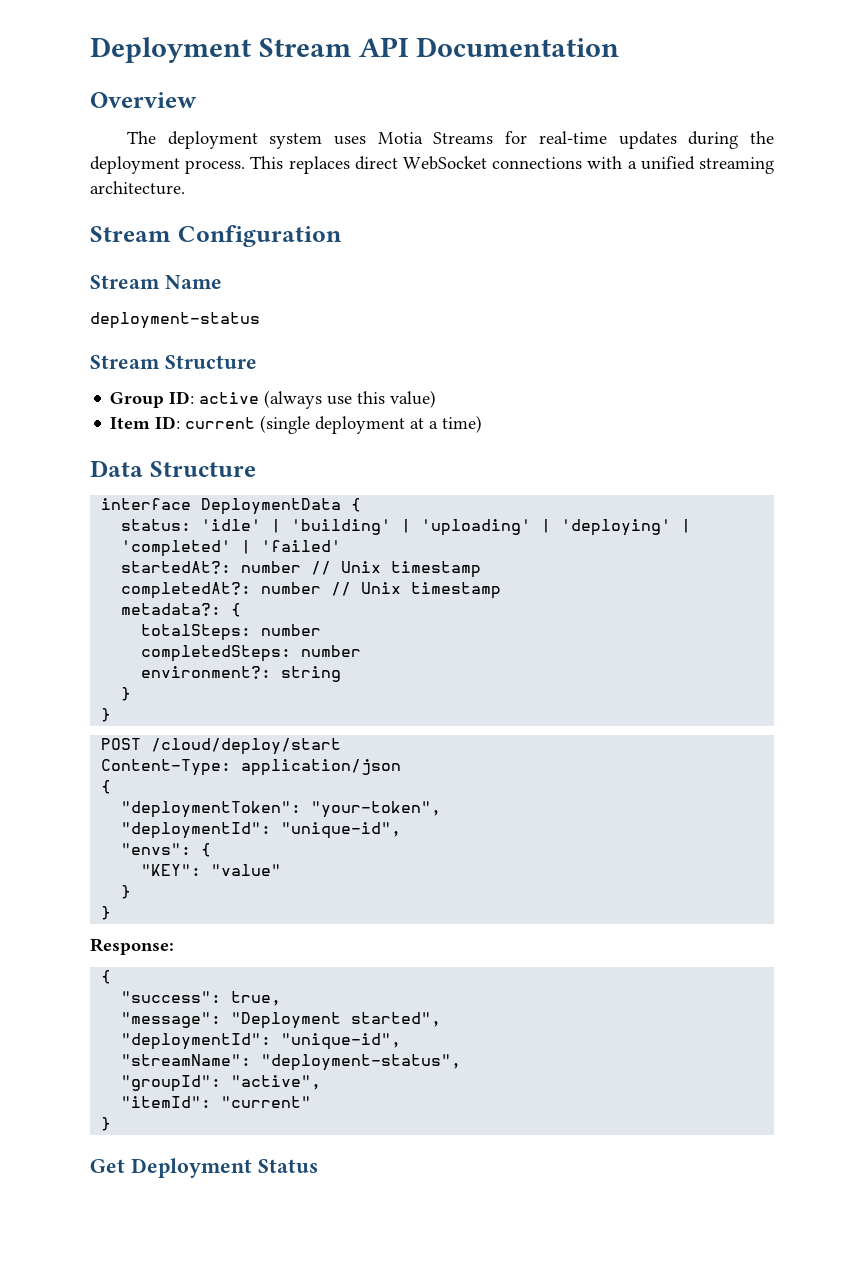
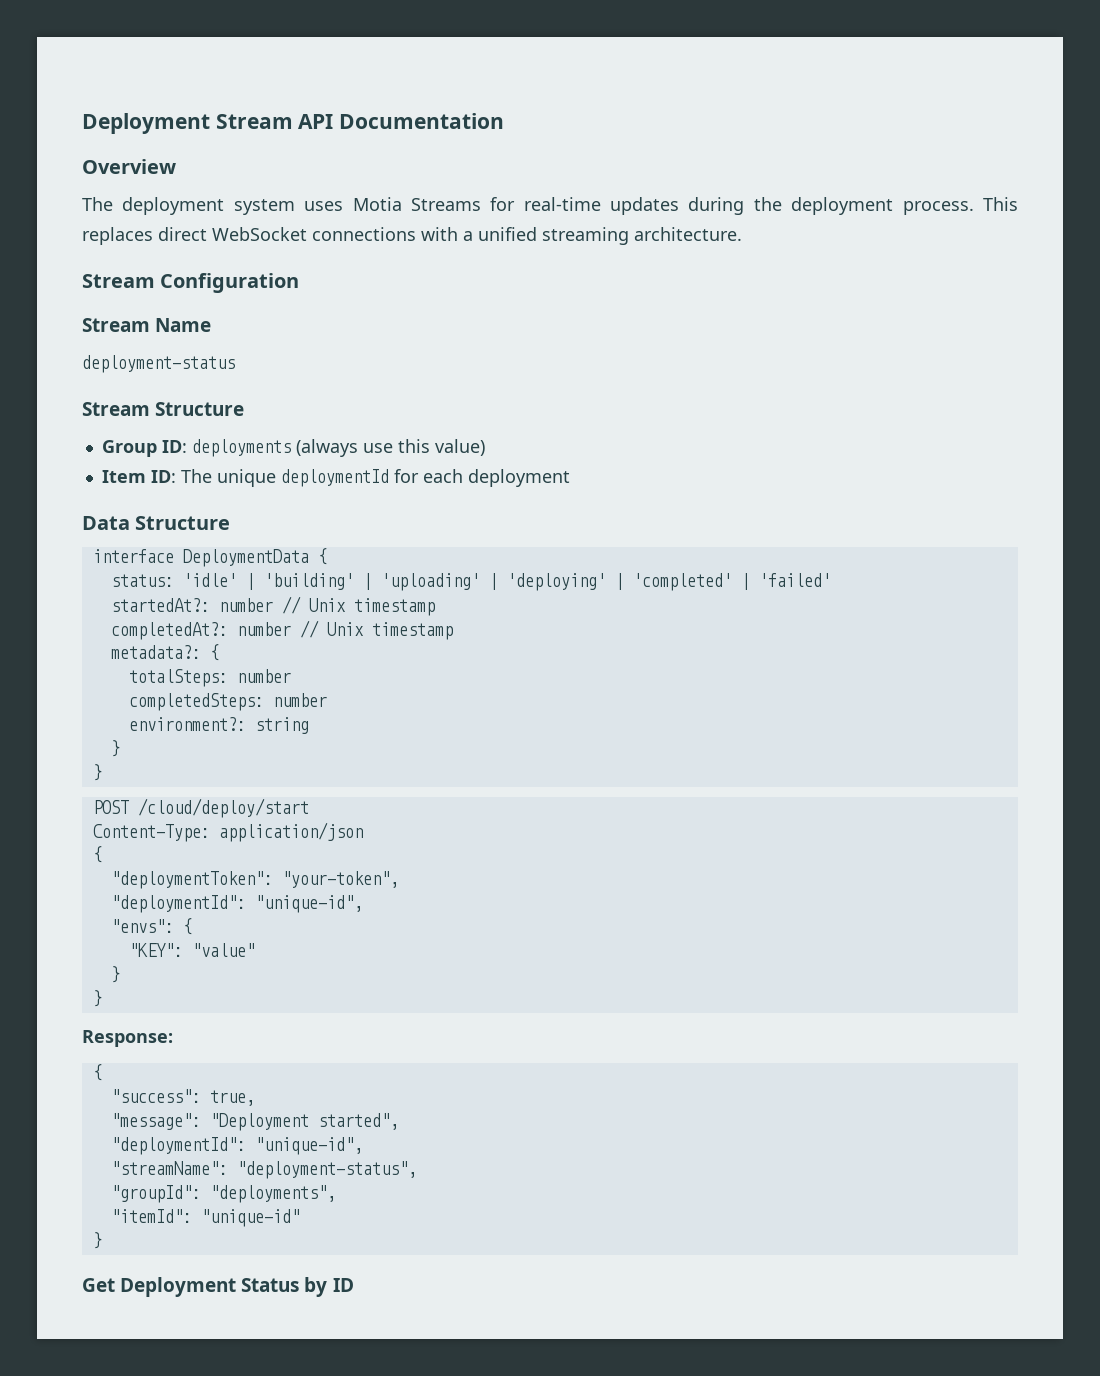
[199,392,260,404] active -> [191,439,291,457] deployments
[185,415,483,434] current (single deployment at a time) -> [180,469,570,487] The unique deploymentId for each deployment
[231,1075,322,1090] "active", -> [209,1185,336,1203] "deployments",
[221,1096,312,1108] "current" -> [200,1209,300,1227] "unique-id"
(318, 1166) none -> [304,1277,354,1297] by ID

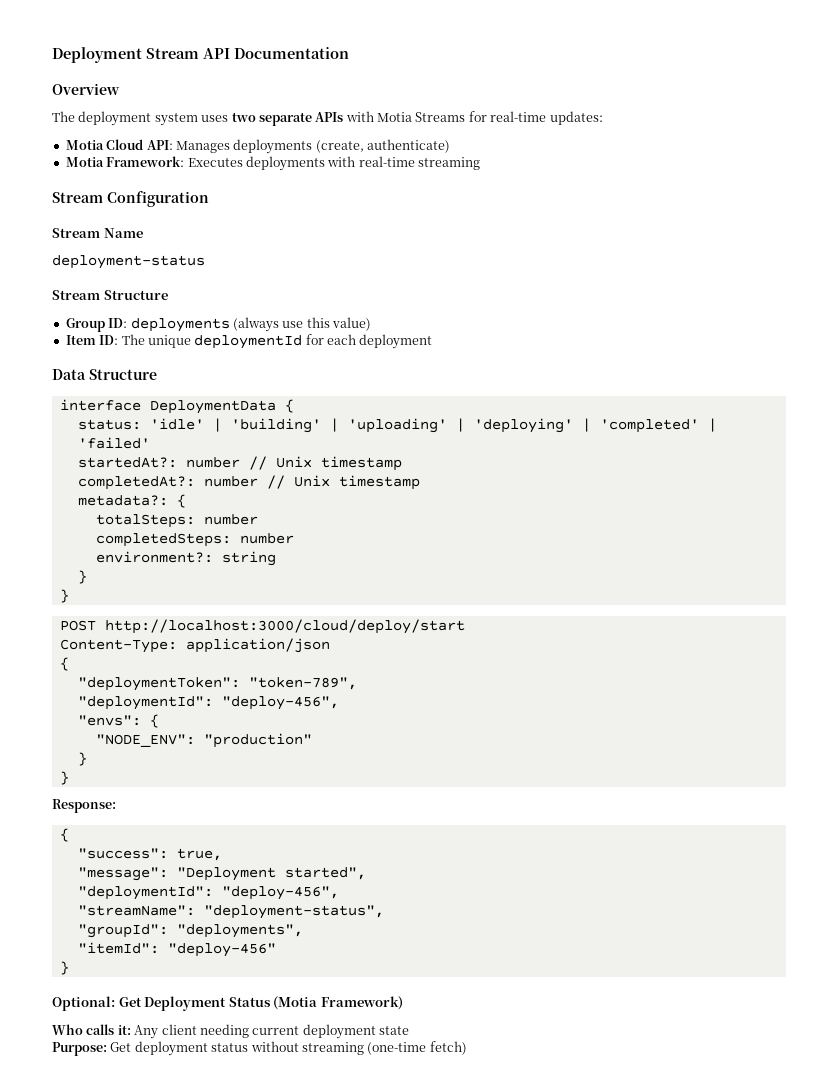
[352,197,1018,215] [82,227,742,245] Motia Streams for real-time updates during the deployment process. This replaces direct WebSocket connections with a unified streaming architecture. -> [231,111,603,126] [65,139,450,154] [65,156,480,171] two separate APIs with Motia Streams for real-time updates: // Motia Cloud API: Manages deployments (create, authenticate) // Motia Framework: Executes deployments with real-time streaming
[137,798,309,818] /cloud/deploy/start -> [104,619,465,634] http://localhost:3000/cloud/deploy/start
[281,871,399,888] [110,895,363,913] "your-token", // "deploymentId": "unique-id", -> [248,677,357,690] [77,696,339,710] "token-789", // "deploymentId": "deploy-456",
[128,943,255,957] "KEY": "value" -> [95,733,312,748] "NODE_ENV": "production"
[254,1137,363,1155] "unique-id", -> [221,886,339,900] "deploy-456",
[200,1209,300,1227] [92,1232,102,1249] "unique-id" // } // -> [167,943,276,957] [59,961,69,975] [52,996,115,1011] "deploy-456" // } // Optional:
[304,1277,354,1297] by ID -> [273,996,403,1010] [52,1024,409,1039] [52,1041,467,1056] (Motia Framework) // Who calls it: Any client needing current deployment state // Purpose: Get deployment status without streaming (one-time fetch)

